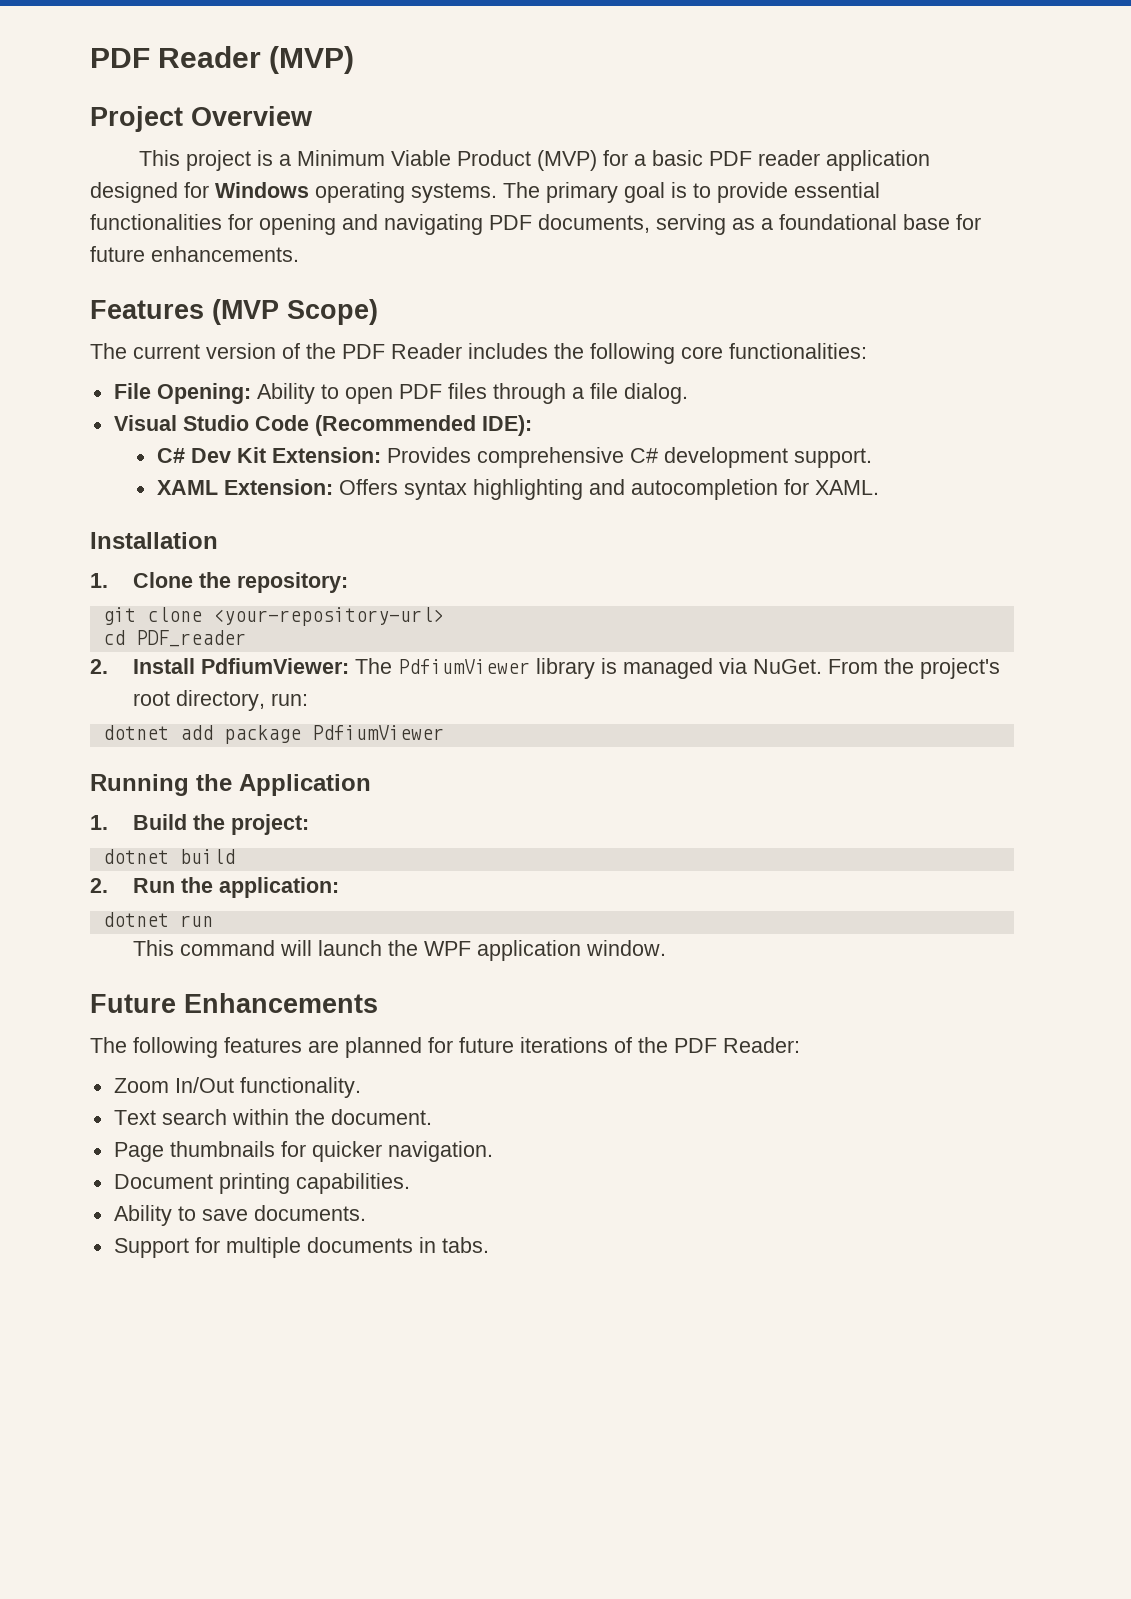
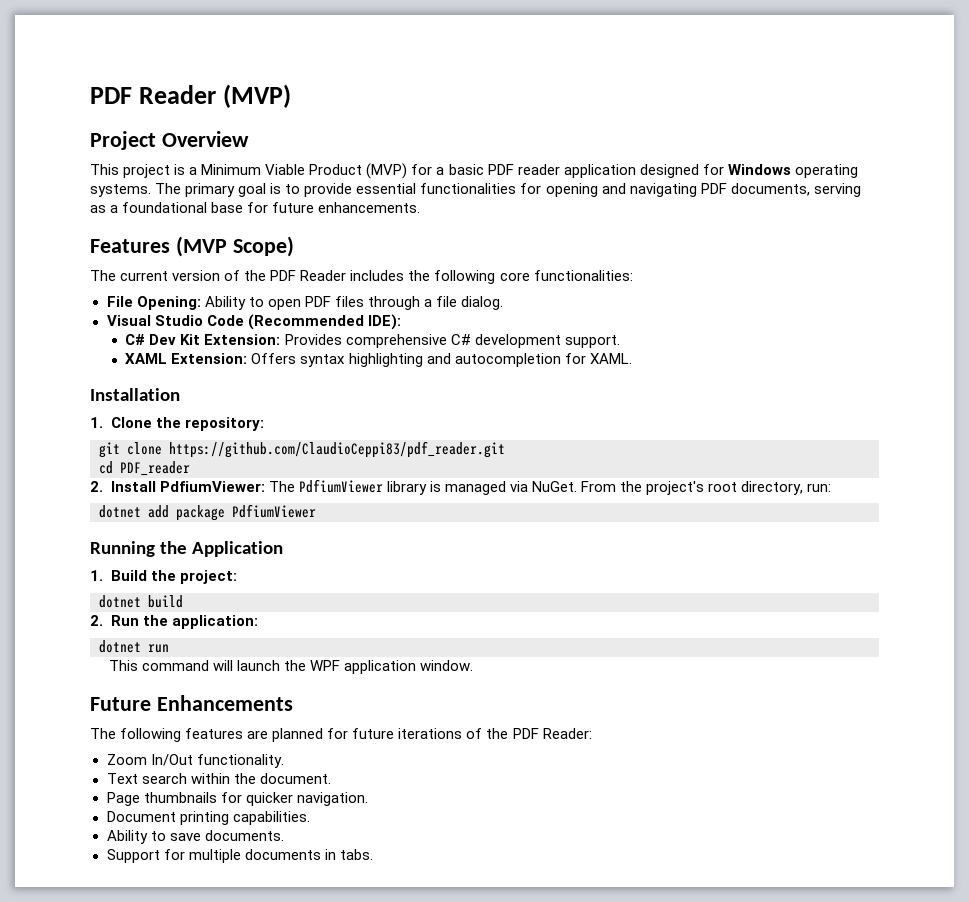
[212,607,444,626] <your-repository-url> -> [169,441,505,458] https://github.com/ClaudioCeppi83/pdf_reader.git

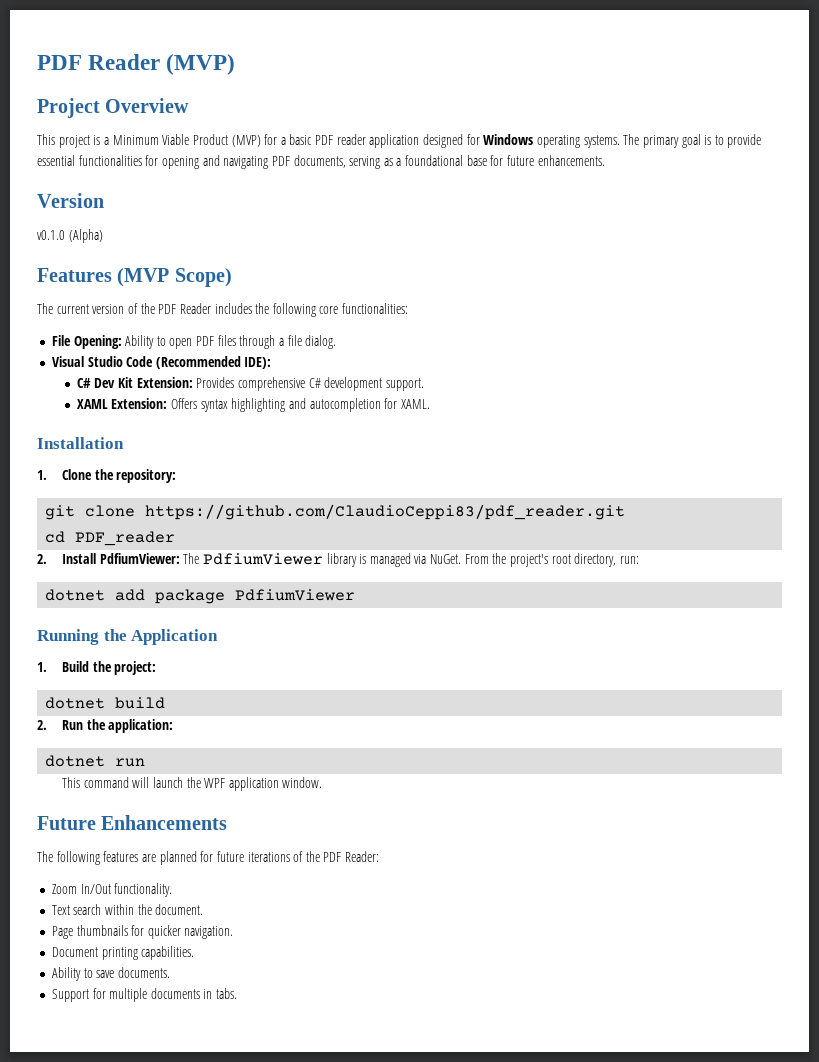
(421, 207) none -> [37,193,104,208] [37,229,103,243] // Version // v0.1.0 (Alpha)

